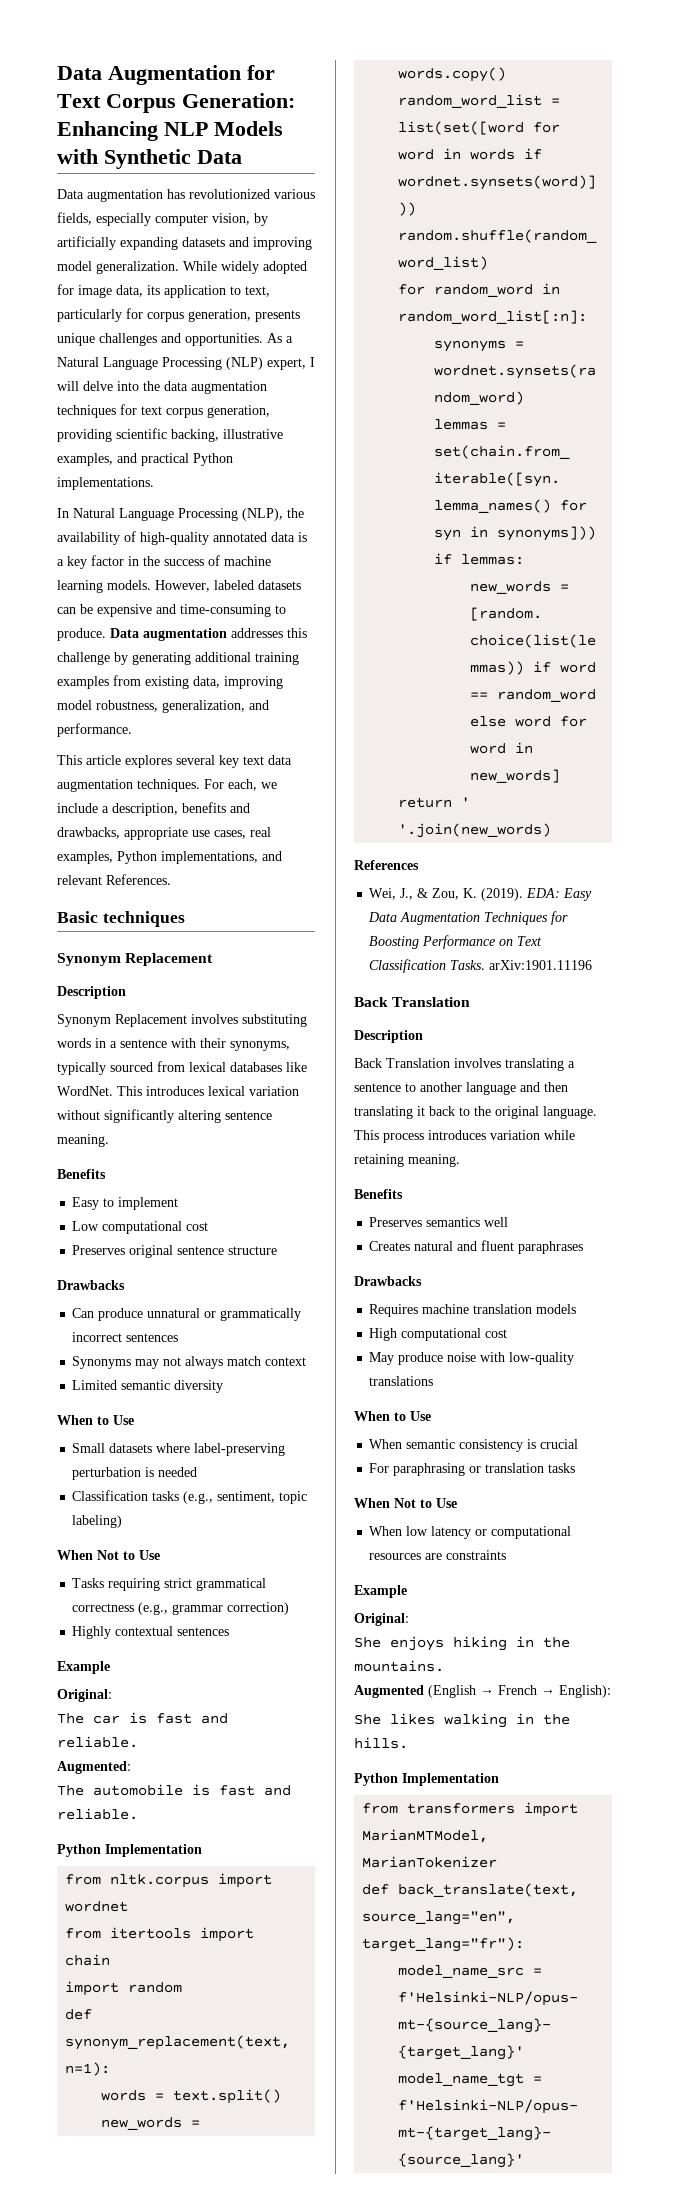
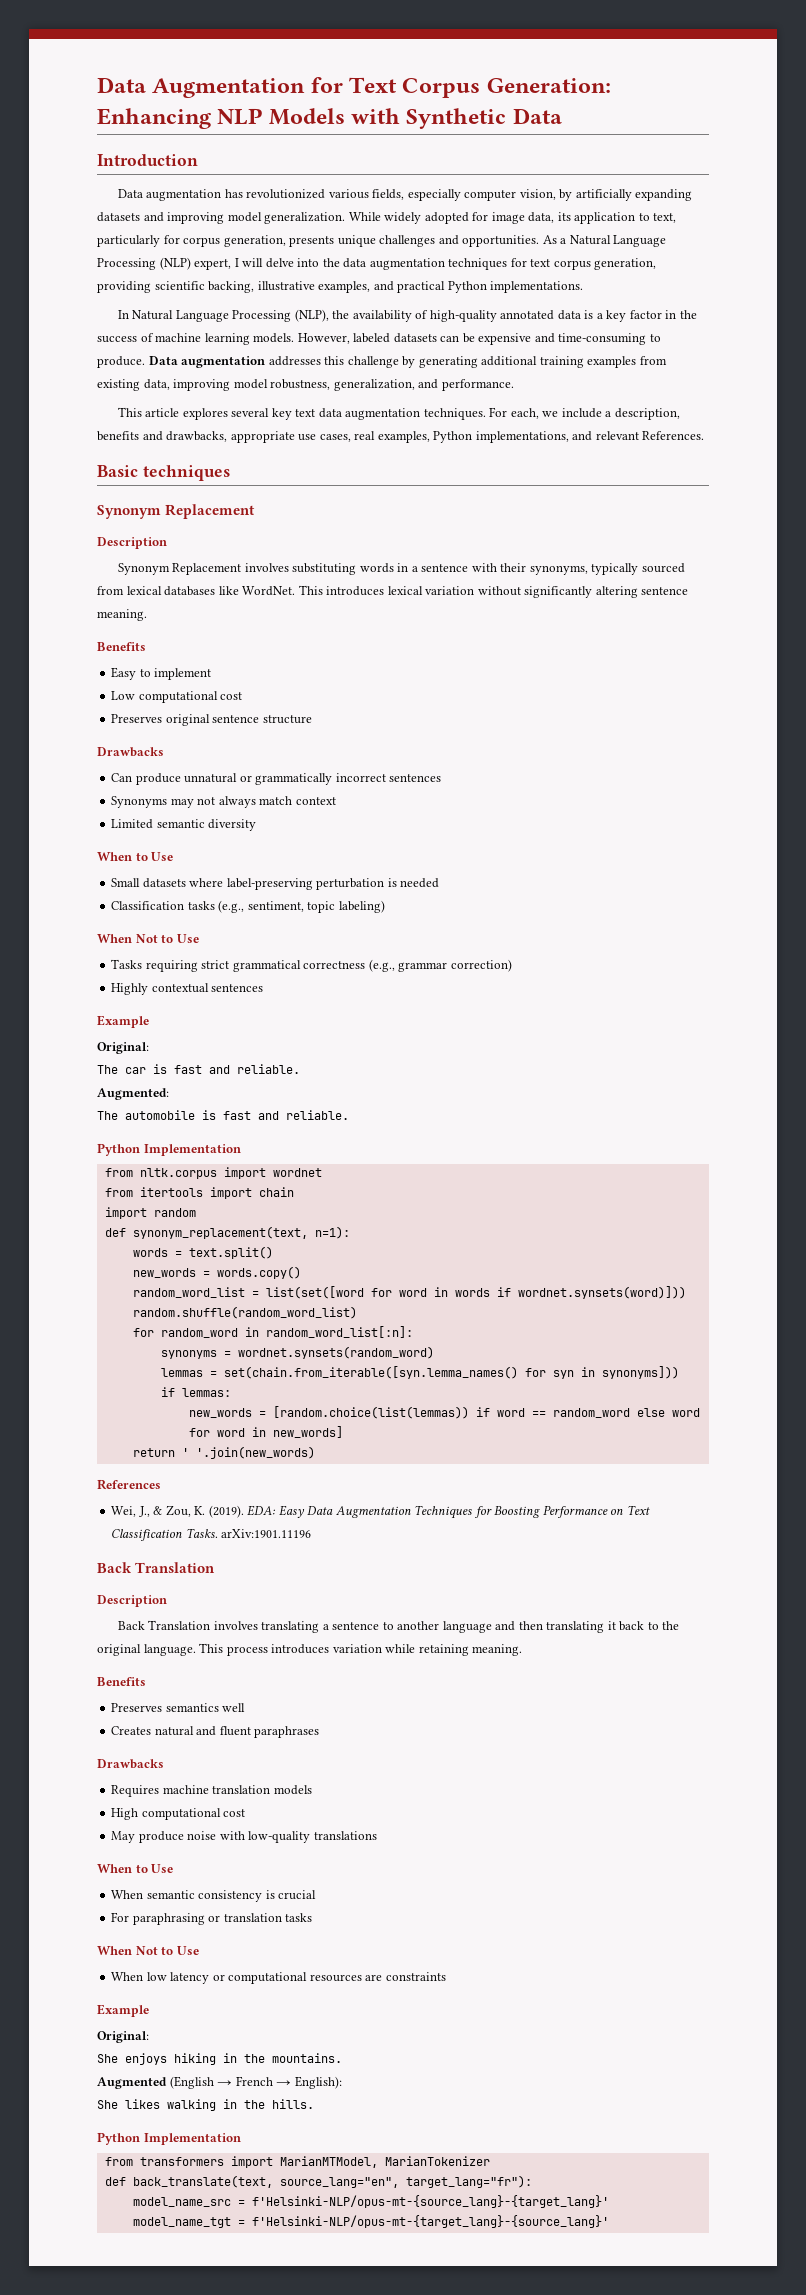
(242, 157) none -> [97,154,198,166] // Introduction

